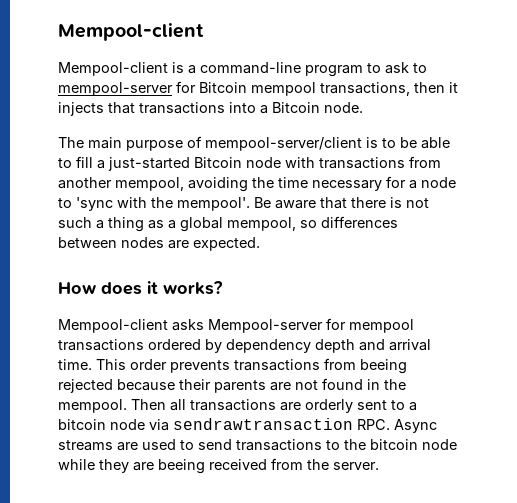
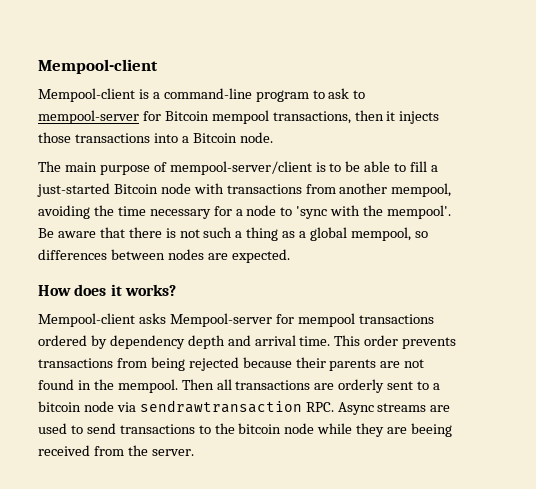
[108,102,135,114] that -> [38,132,71,143] those
[360,359,407,374] beeing -> [150,357,185,371] being

